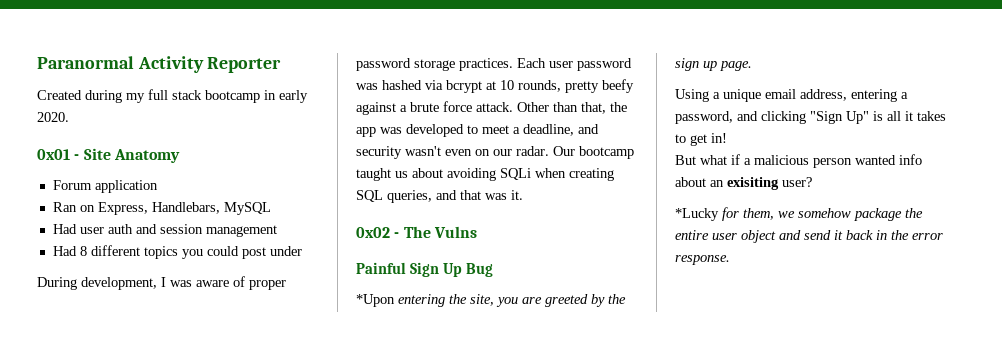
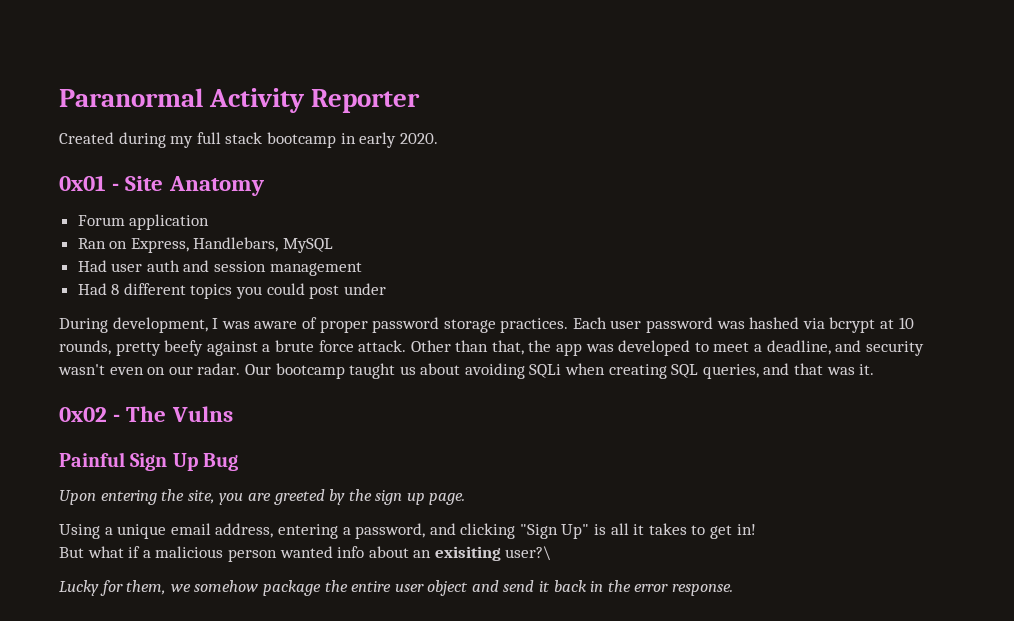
[356,294,395,307] *Upon -> [59,490,96,505] Upon
[782,177,812,187] [675,208,719,221] user? // *Lucky -> [505,546,552,561] [59,580,99,596] user?\ // Lucky

